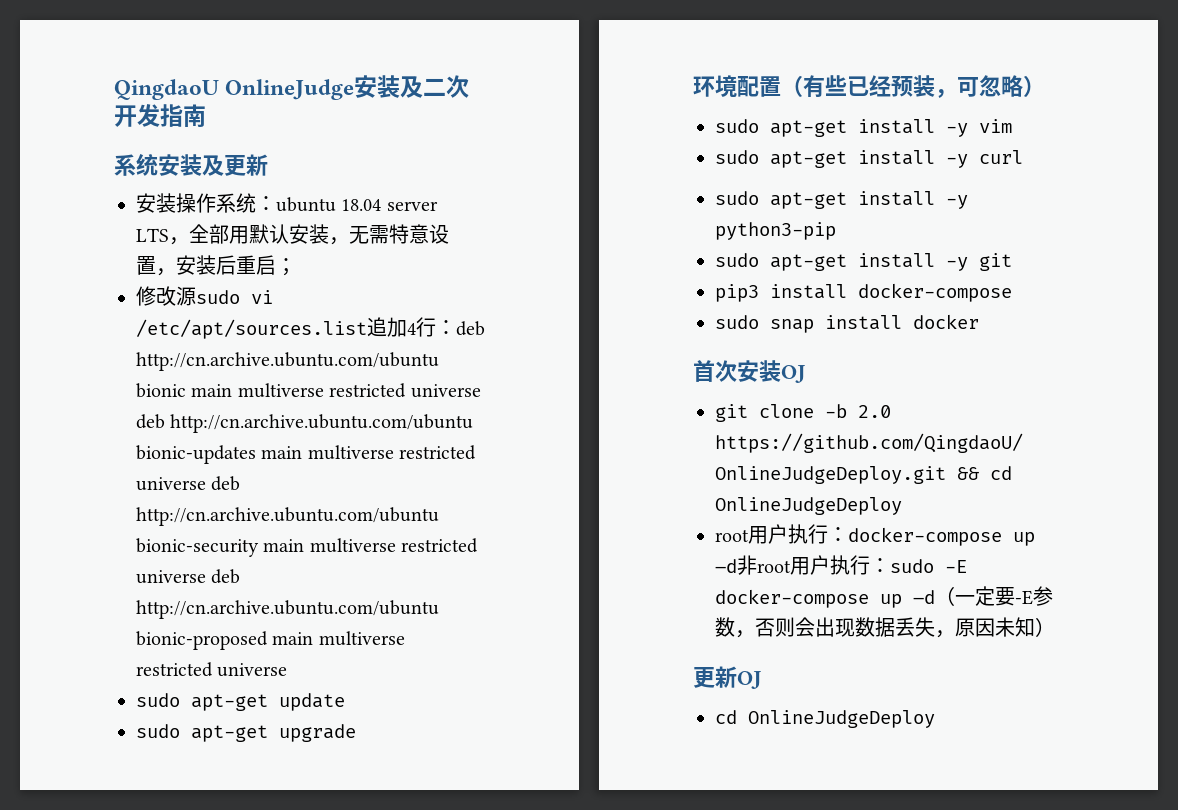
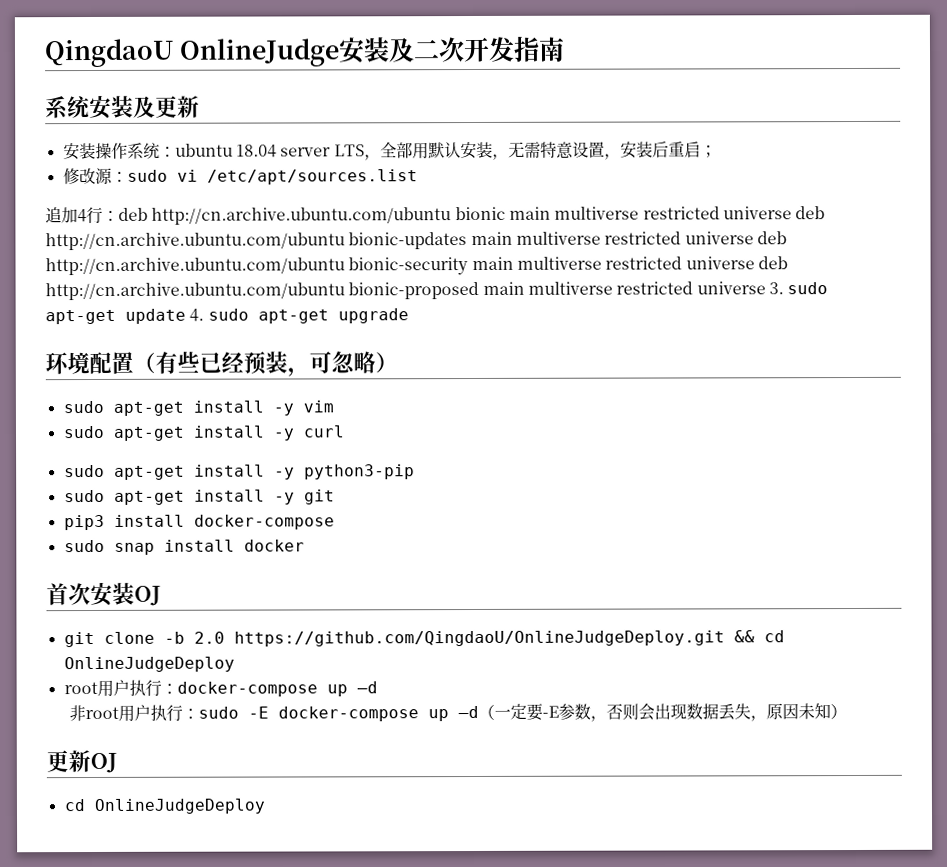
(196, 296) none -> [110,171,128,182] ：
(367, 329) none -> (418, 177) //
(288, 670) // -> [768,282,784,295] 3.
(345, 702) // -> [189,308,205,322] 4.
(737, 566) none -> (378, 687) //

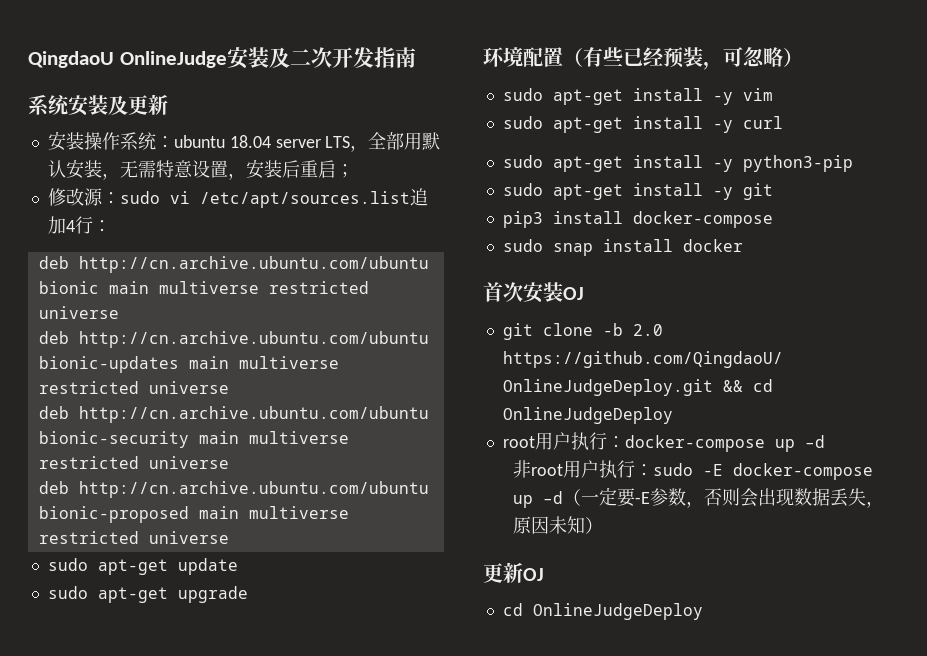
(418, 177) // -> (410, 199) none
(119, 215) none -> (111, 226) //
(792, 213) none -> (119, 312) //
(754, 238) none -> (229, 387) //
(755, 263) none -> (229, 462) //
[768,282,784,295] 3. -> (229, 537) //
[189,308,205,322] 4. -> (238, 566) //

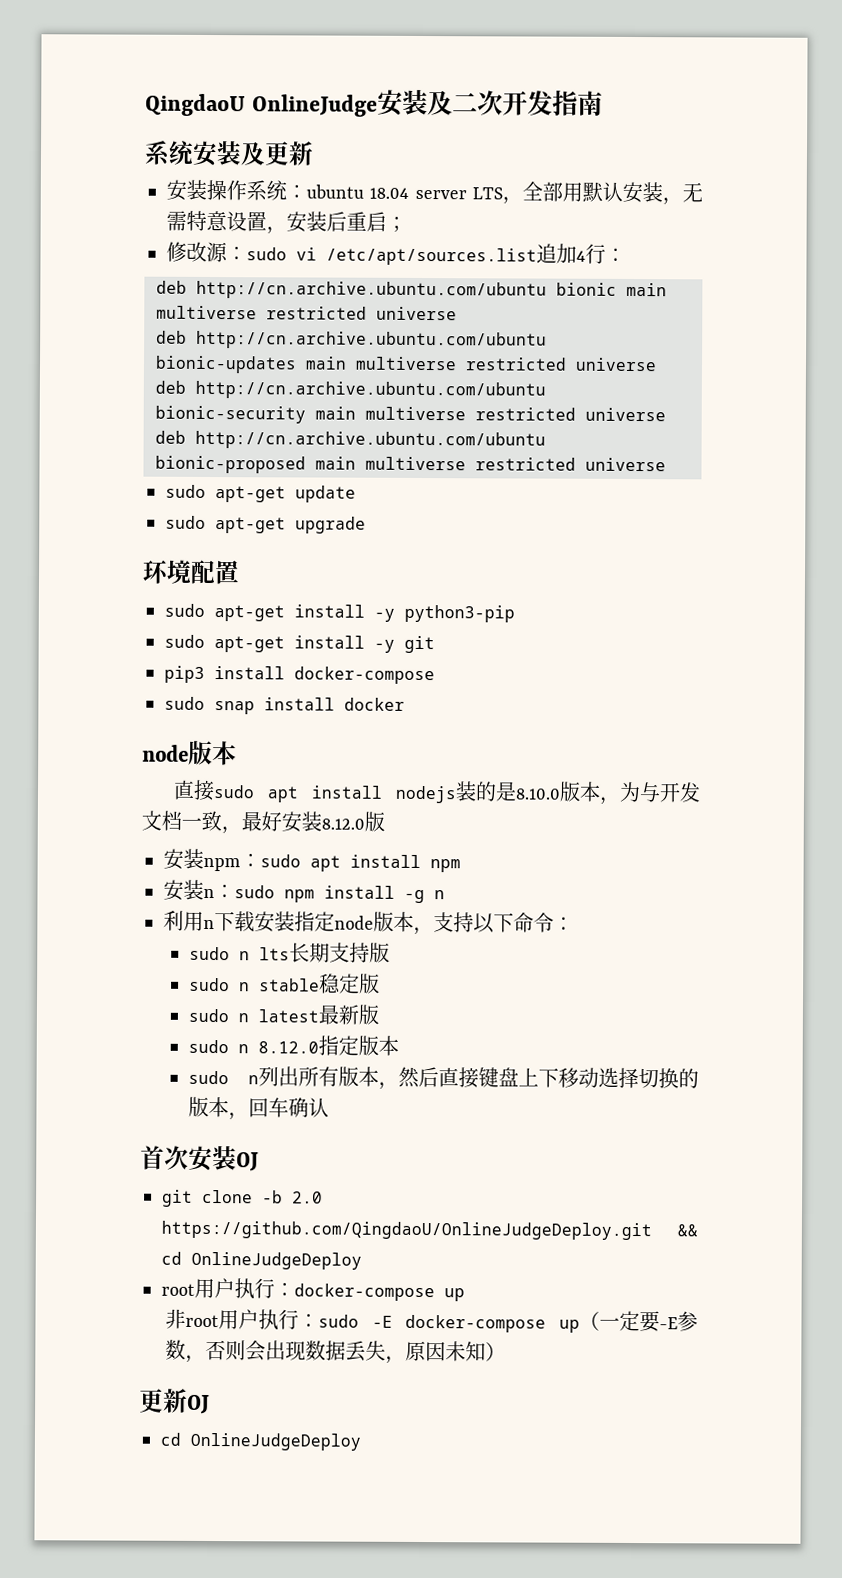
[563,47,803,70] [502,88,773,105] [502,116,783,133] （有些已经预装，可忽略） // sudo apt-get install -y vim // sudo apt-get install -y curl -> (240, 572) none
(743, 245) none -> [142,740,237,766] [173,779,701,805] [141,810,385,835] [163,848,461,873] [163,879,445,904] [163,910,574,936] [188,942,390,963] [188,973,380,994] [187,1004,379,1025] [187,1035,399,1056] [187,1066,699,1090] [187,1096,329,1121] // node版本 // 直接sudo apt install nodejs装的是8.10.0版本，为与开发文档一致，最好安装8.12.0版 // 安装npm：sudo apt install npm // 安装n：sudo npm install -g n // 利用n下载安装指定node版本，支持以下命令： // sudo n lts长期支持版 // sudo n stable稳定版 // sudo n latest最新版 // sudo n 8.12.0指定版本 // sudo n列出所有版本，然后直接键盘上下移动选择切换的版本，回车确认
[804,435,825,448] –d -> (465, 1295) none
[543,491,564,504] –d -> (580, 1326) none

